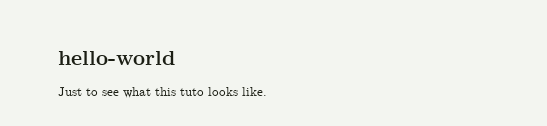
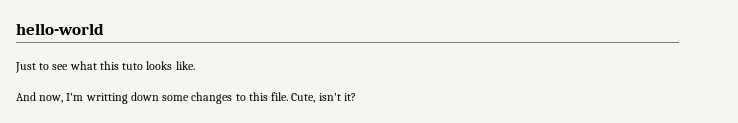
(267, 91) none -> [16,92,356,104] // And now, I'm writting down some changes to this file. Cute, isn't it?

